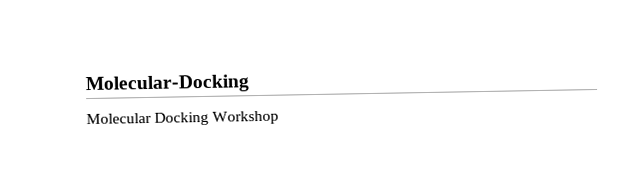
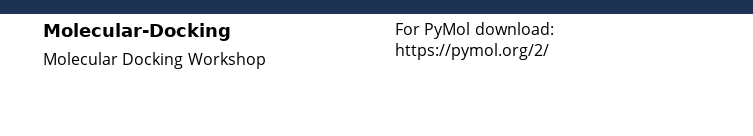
(280, 117) none -> [395,22,554,39] [395,43,549,60] // For PyMol download: https://pymol.org/2/

